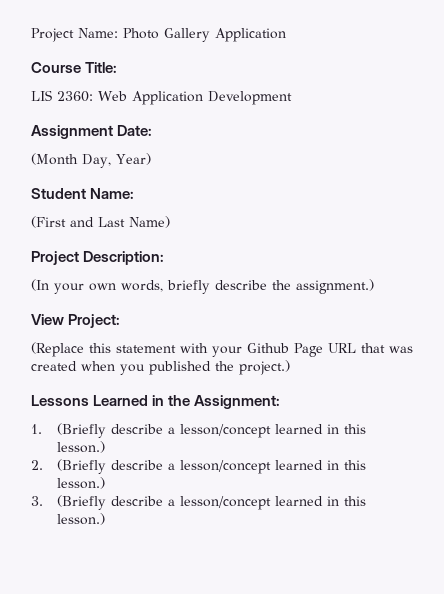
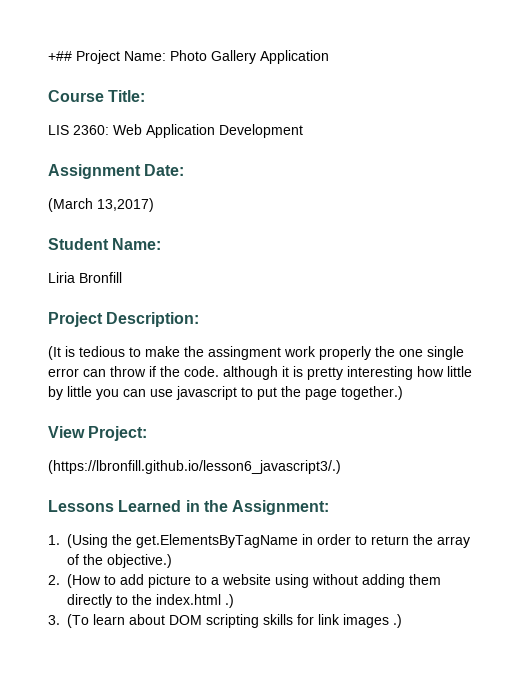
(31, 35) none -> [48,51,72,61] +##
[31,153,151,168] (Month Day, Year) -> [48,198,154,212] (March 13,2017)
[31,216,170,228] [31,251,165,265] [31,279,374,294] [31,314,121,328] [31,342,413,357] [31,360,290,375] (First and Last Name) // Project Description: // (In your own words, briefly describe the assignment.) // View Project: // (Replace this statement with your Github Page URL that was created when you published the project.) -> [48,272,122,283] [48,312,200,327] [48,346,464,360] [48,366,472,380] [48,386,403,400] [48,426,148,441] [48,460,341,474] Liria Bronfill // Project Description: // (It is tedious to make the assingment work properly the one single error can throw if the code. although it is pretty interesting how little by little you can use javascript to put the page together.) // View Project: // (https://lbronfill.github.io/lesson6_javascript3/.)
[57,423,367,438] [57,441,106,453] [31,459,367,474] [57,477,106,489] [31,495,367,510] [57,513,106,525] (Briefly describe a lesson/concept learned in this lesson.) // 2. (Briefly describe a lesson/concept learned in this lesson.) // 3. (Briefly describe a lesson/concept learned in this lesson.) -> [67,534,470,548] [67,554,172,568] [48,574,441,588] [67,594,234,608] [48,614,402,628] (Using the get.ElementsByTagName in order to return the array of the objective.) // 2. (How to add picture to a website using without adding them directly to the index.html .) // 3. (To learn about DOM scripting skills for link images .)

